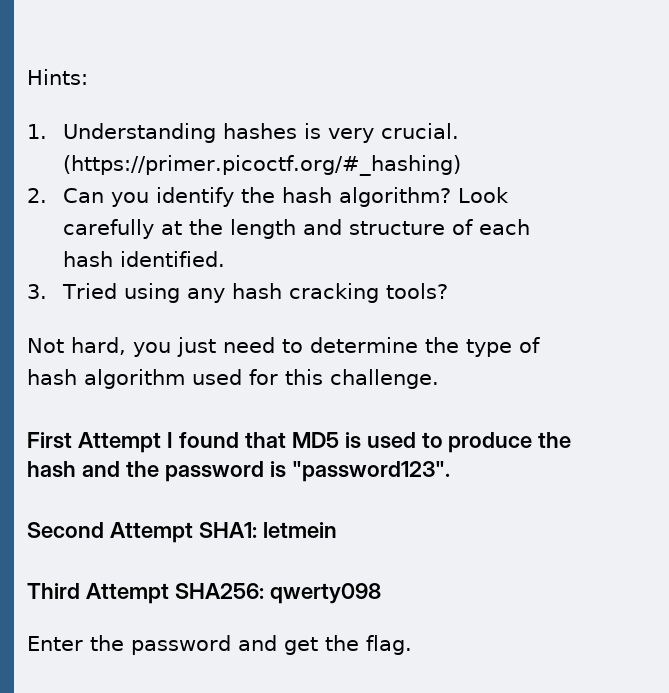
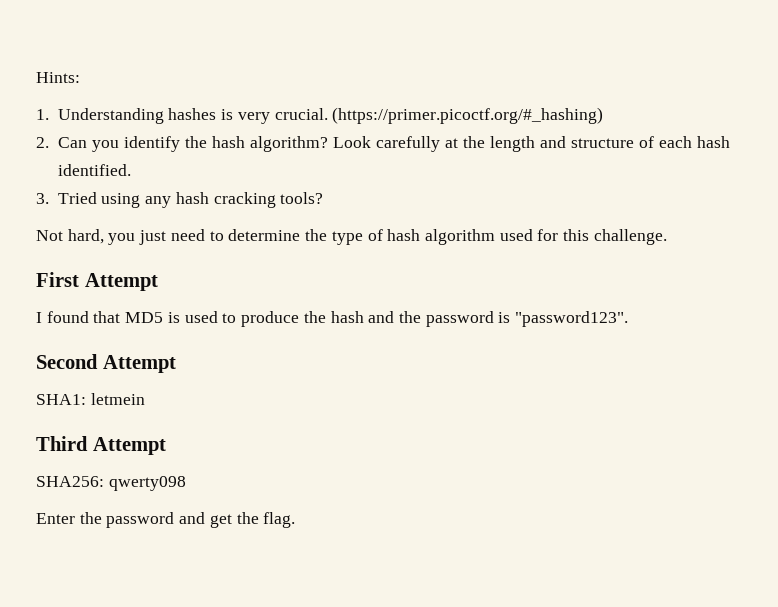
(161, 442) none -> (158, 282) //
(193, 532) none -> (176, 364) //
(169, 593) none -> (166, 446) //

